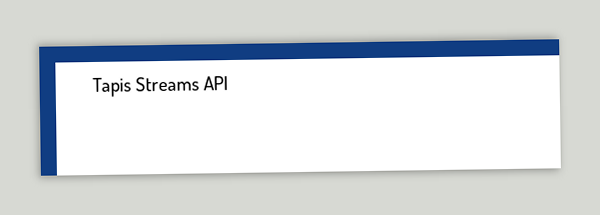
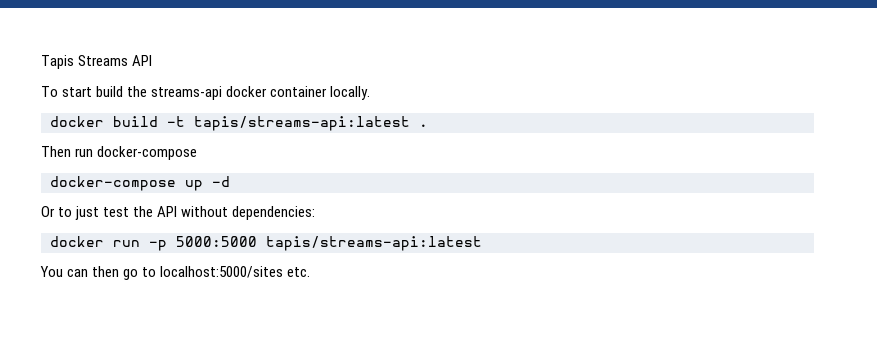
(229, 83) none -> [41,86,371,100] [50,116,428,131] [41,146,198,160] [50,176,230,191] [41,206,316,220] [50,236,482,251] [40,266,311,280] // To start build the streams-api docker container locally. // docker build -t tapis/streams-api:latest . // Then run docker-compose // docker-compose up -d // Or to just test the API without dependencies: // docker run -p 5000:5000 tapis/streams-api:latest // You can then go to localhost:5000/sites etc.

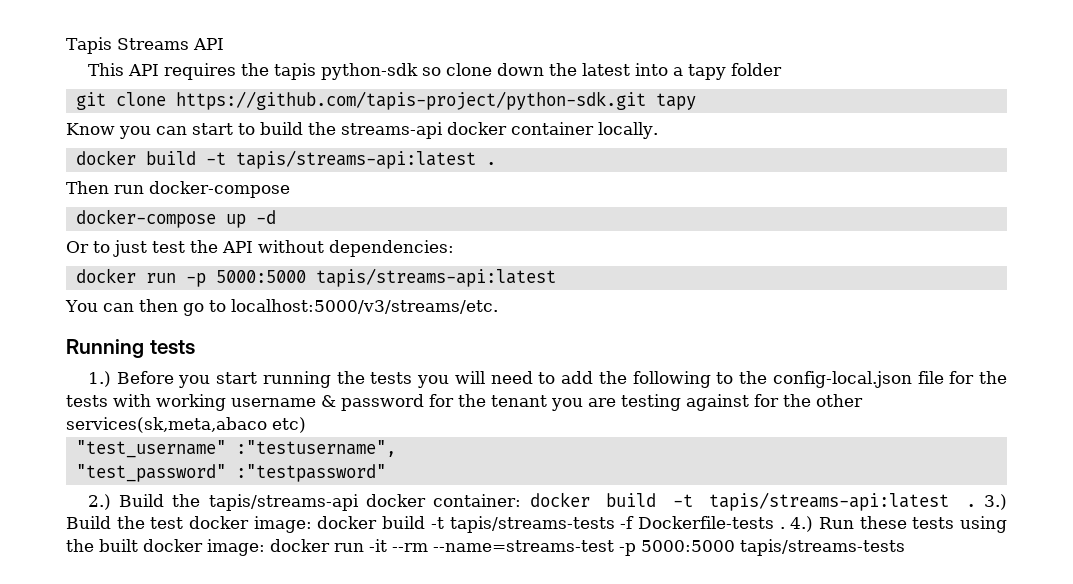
[41,86,93,97] To start -> [87,63,782,80] [75,91,696,110] [66,123,255,139] This API requires the tapis python-sdk so clone down the latest into a tapy folder // git clone https://github.com/tapis-project/python-sdk.git tapy // Know you can start to
[160,266,311,278] localhost:5000/sites etc. -> [230,299,498,314] [66,339,195,358] [87,371,1007,388] [66,394,863,411] [66,417,306,433] [75,440,396,458] [75,464,386,482] [87,492,1008,511] [66,516,1007,533] [66,539,905,556] localhost:5000/v3/streams/etc. // Running tests // 1.) Before you start running the tests you will need to add the following to the config-local.json file for the tests with working username & password for the tenant you are testing against for the other services(sk,meta,abaco etc) // "test_username" :"testusername", // "test_password" :"testpassword" // 2.) Build the tapis/streams-api docker container: docker build -t tapis/streams-api:latest . 3.) Build the test docker image: docker build -t tapis/streams-tests -f Dockerfile-tests . 4.) Run these tests using the built docker image: docker run -it --rm --name=streams-test -p 5000:5000 tapis/streams-tests

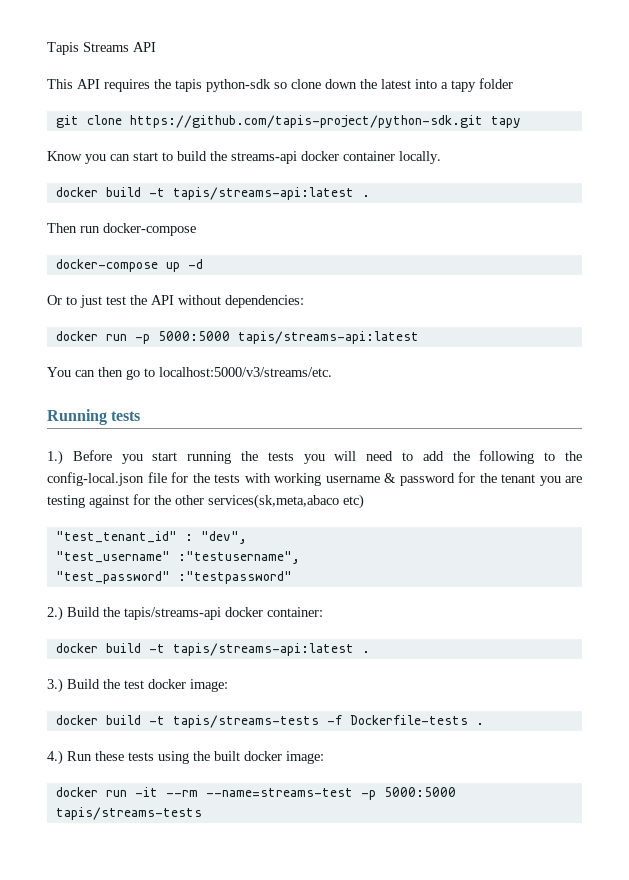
(306, 425) none -> [55,531,247,544] // "test_tenant_id" : "dev",
[529,492,976,511] docker build -t tapis/streams-api:latest . -> [55,643,370,656] // docker build -t tapis/streams-api:latest . //
(312, 524) none -> (228, 685) //
(785, 528) none -> (484, 724) //
(265, 547) none -> (324, 757) //

